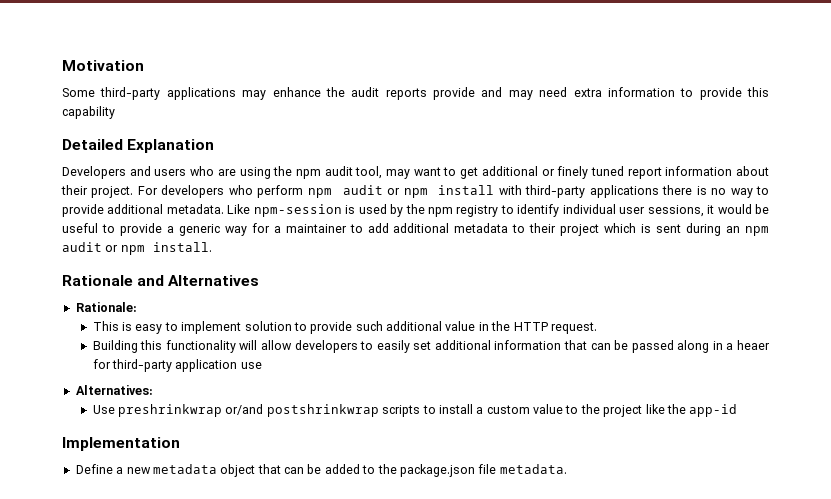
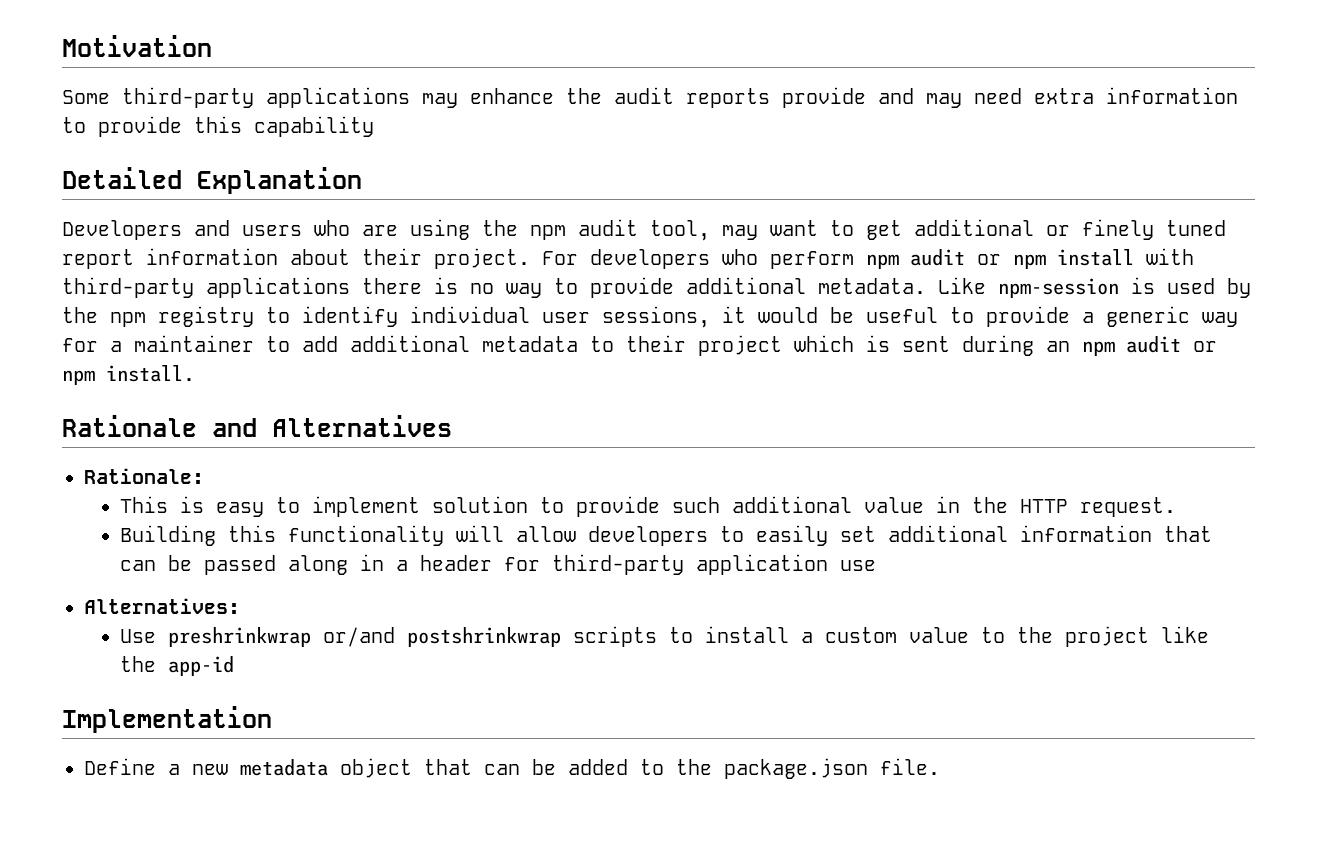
[737,340,771,350] heaer -> [419,555,492,571] header
[478,464,567,474] file metadata. -> [880,758,940,775] file.

